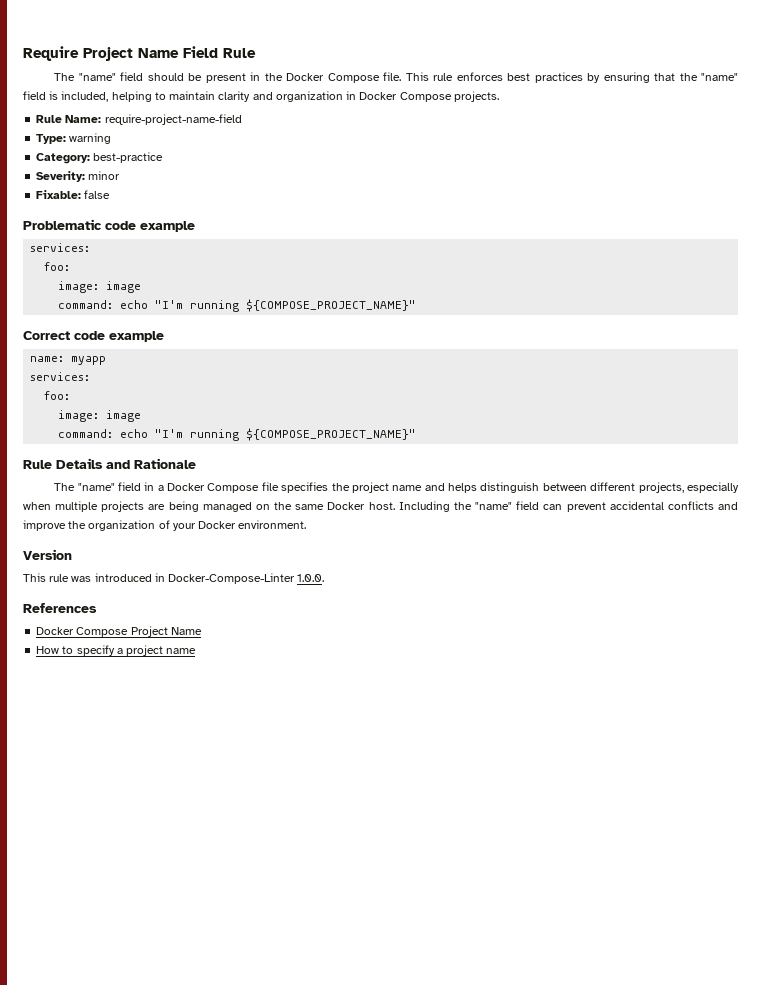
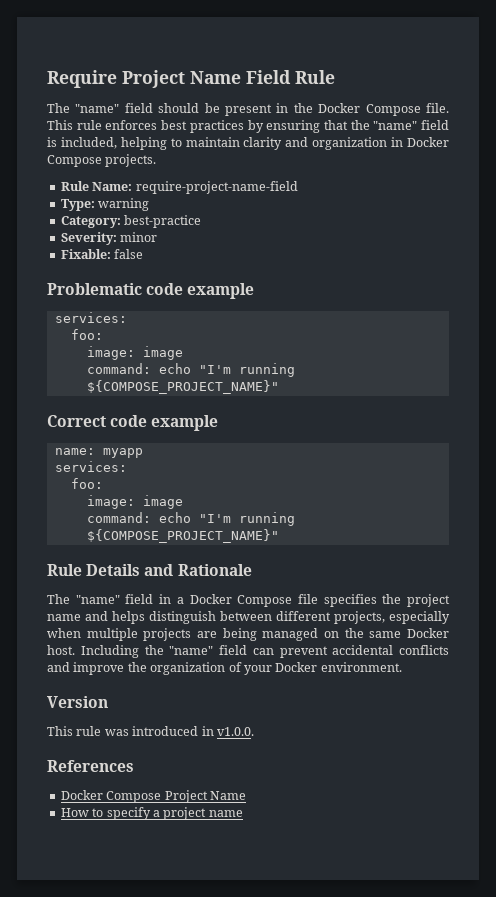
[168,573,325,584] Docker-Compose-Linter 1.0.0. -> [216,727,254,736] v1.0.0.

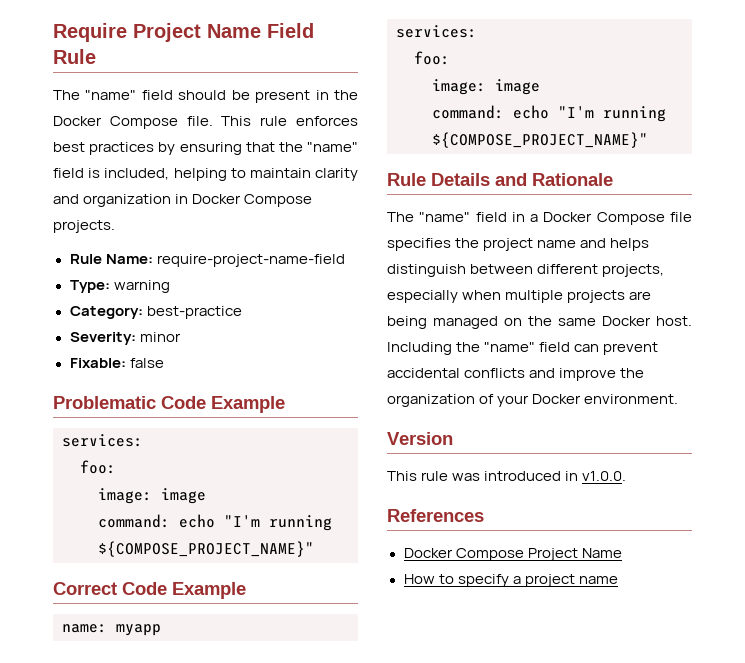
[146,283,255,299] code example -> [161,396,285,413] Code Example
[110,415,219,431] code example -> [122,582,246,599] Code Example

